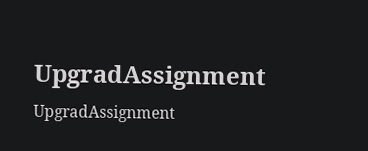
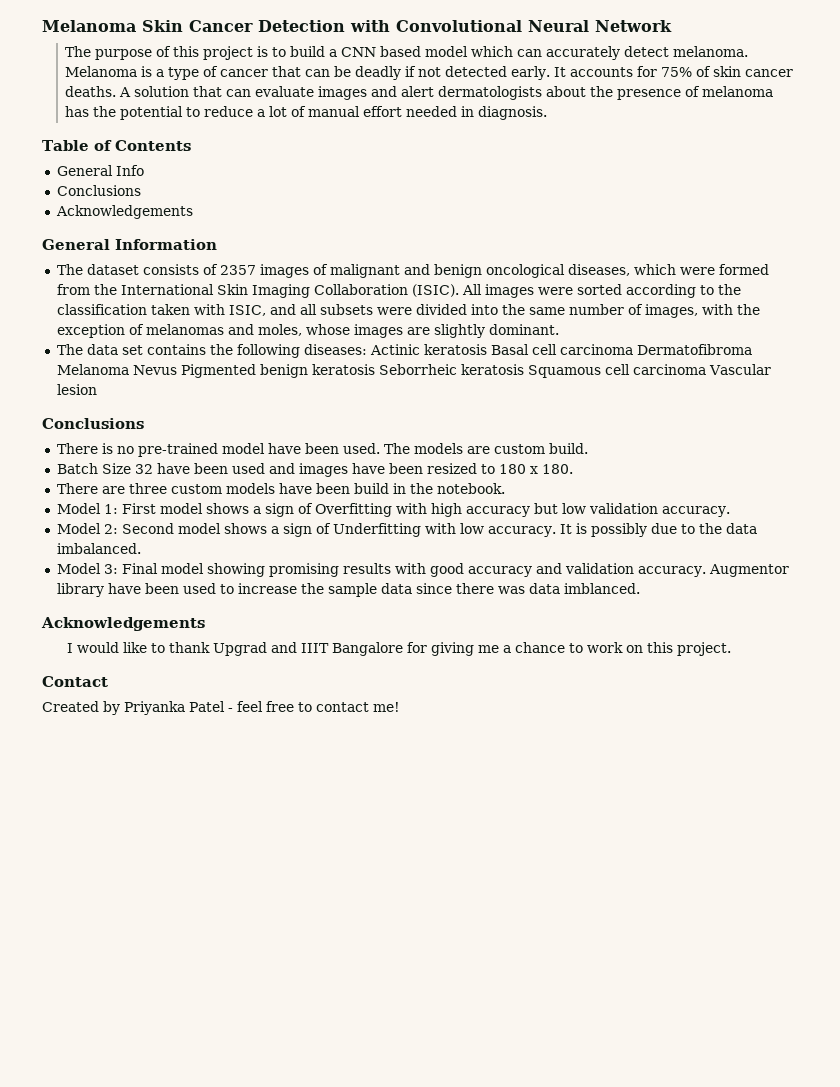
[33,63,267,92] [33,103,176,123] UpgradAssignment // UpgradAssignment -> [42,20,672,32] [65,46,749,60] [65,66,794,80] [65,86,774,100] [65,106,548,120] [42,140,191,151] [56,165,144,176] [56,185,141,196] [55,205,193,219] [42,239,217,250] [56,264,769,278] [56,284,741,298] [56,304,760,318] [56,324,559,338] [56,344,752,358] [56,364,771,378] [56,384,97,395] [42,418,144,429] [56,443,588,457] [56,463,573,477] [56,483,505,494] [56,503,730,517] [56,523,757,537] [56,543,141,554] [56,563,789,577] [56,583,640,597] [41,617,205,631] [67,642,732,656] [42,676,108,687] [42,701,400,715] Melanoma Skin Cancer Detection with Convolutional Neural Network // The purpose of this project is to build a CNN based model which can accurately detect melanoma. Melanoma is a type of cancer that can be deadly if not detected early. It accounts for 75% of skin cancer deaths. A solution that can evaluate images and alert dermatologists about the presence of melanoma has the potential to reduce a lot of manual effort needed in diagnosis. // Table of Contents // General Info // Conclusions // Acknowledgements // General Information // The dataset consists of 2357 images of malignant and benign oncological diseases, which were formed from the International Skin Imaging Collaboration (ISIC). All images were sorted according to the classification taken with ISIC, and all subsets were divided into the same number of images, with the exception of melanomas and moles, whose images are slightly dominant. // The data set contains the following diseases: Actinic keratosis Basal cell carcinoma Dermatofibroma Melanoma Nevus Pigmented benign keratosis Seborrheic keratosis Squamous cell carcinoma Vascular lesion // Conclusions // There is no pre-trained model have been used. The models are custom build. // Batch Size 32 have been used and images have been resized to 180 x 180. // There are three custom models have been build in the notebook. // Model 1: First model shows a sign of Overfitting with high accuracy but low validation accuracy. // Model 2: Second model shows a sign of Underfitting with low accuracy. It is possibly due to the data imbalanced. // Model 3: Final model showing promising results with good accuracy and validation accuracy. Augmentor library have been used to increase the sample data since there was data imblanced. // Acknowledgements // I would like to thank Upgrad and IIIT Bangalore for giving me a chance to work on this project. // Contact // Created by Priyanka Patel - feel free to contact me!

